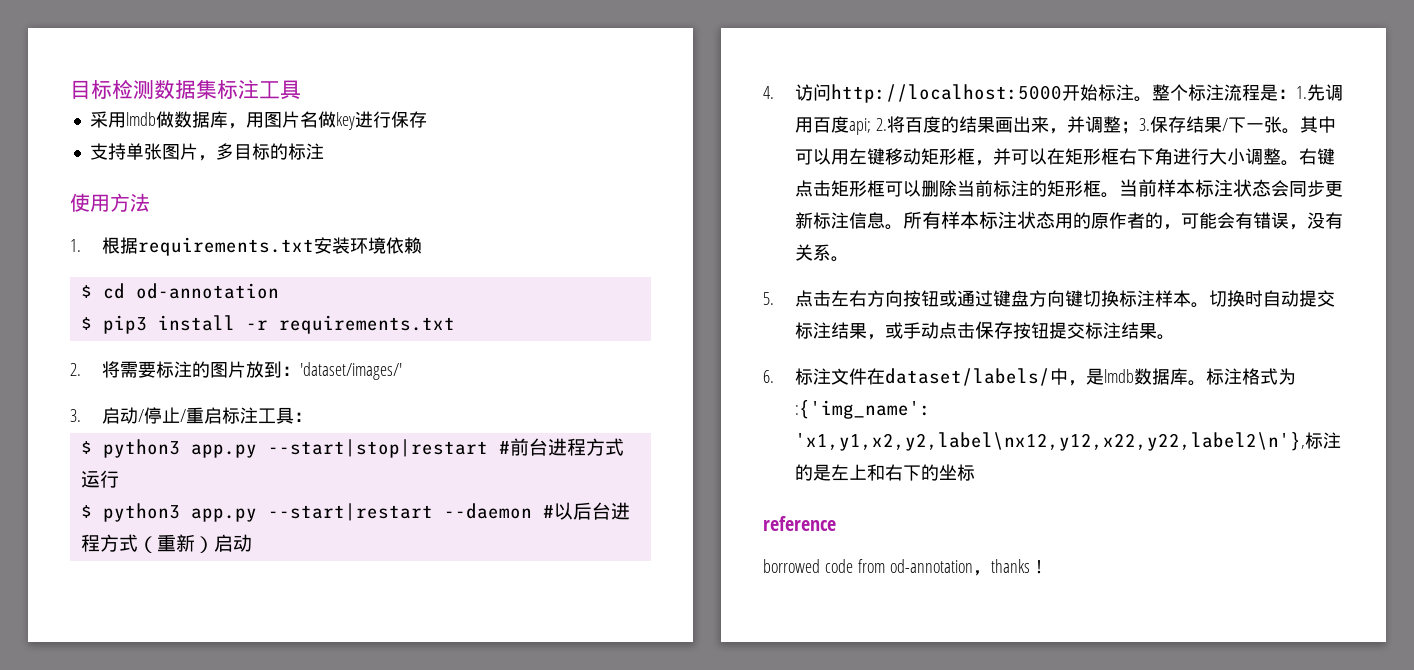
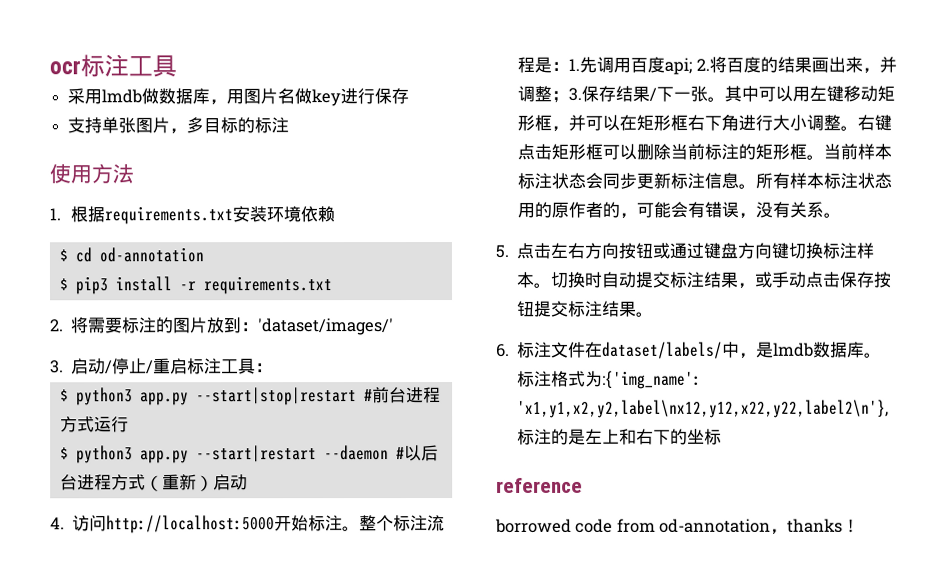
[70,79,217,99] 目标检测数据集 -> [49,60,81,75] ocr

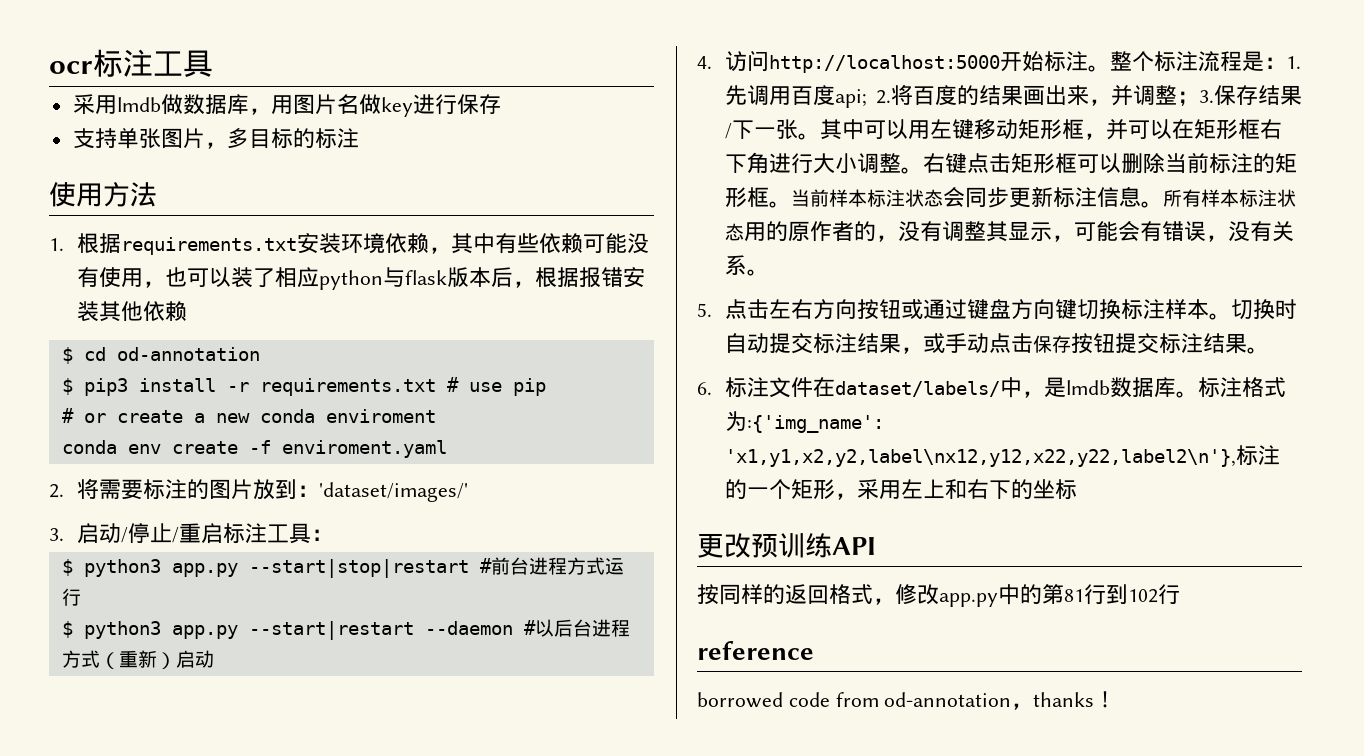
(336, 214) none -> [429,233,650,254] [77,267,646,290] [77,301,188,322] ，其中有些依赖可能没有使用，也可以装了相应python与flask版本后，根据报错安装其他依赖
(333, 285) none -> [446,377,546,396] [61,408,436,423] [61,440,447,458] # use pip // # or create a new conda enviroment // conda env create -f enviroment.yaml
(638, 215) none -> [898,221,1075,242] 没有调整其显示，
[568,428,587,445] 是 -> [747,479,902,500] 一个矩形，采用
(723, 436) none -> [697,533,876,558] [697,584,1180,607] // 更改预训练API // 按同样的返回格式，修改app.py中的第81行到102行

